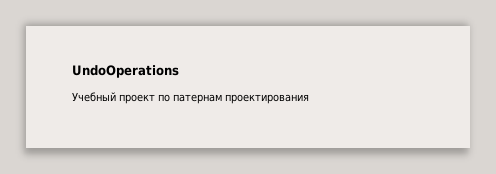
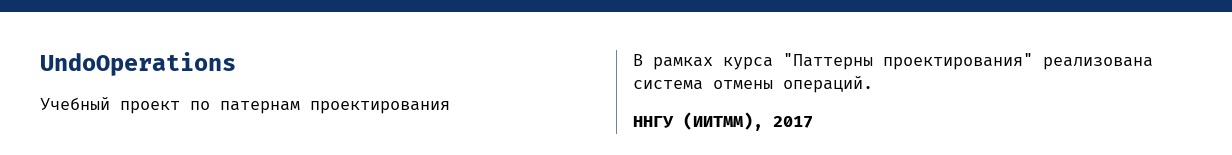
(309, 99) none -> [633,53,1153,70] [633,76,873,93] [633,112,813,131] // В рамках курса "Паттерны проектирования" реализована система отмены операций. // ННГУ (ИИТММ), 2017

